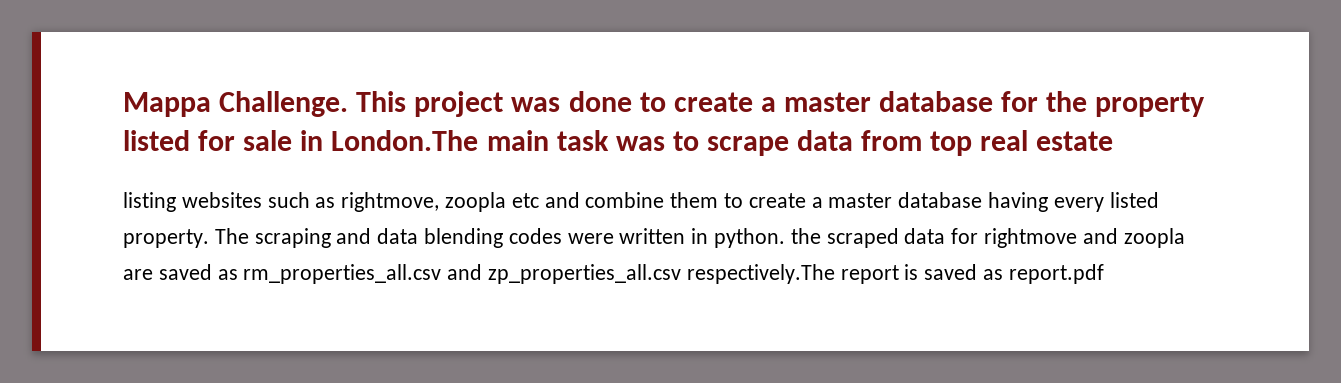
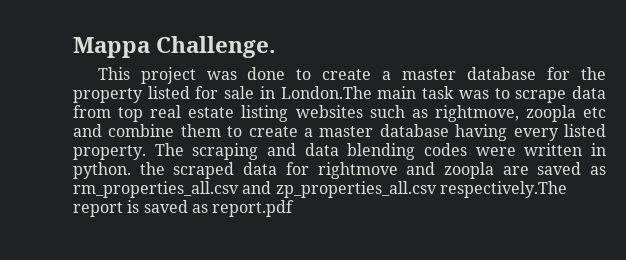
(349, 104) none -> (277, 47) //
(1114, 141) // -> (235, 112) none

